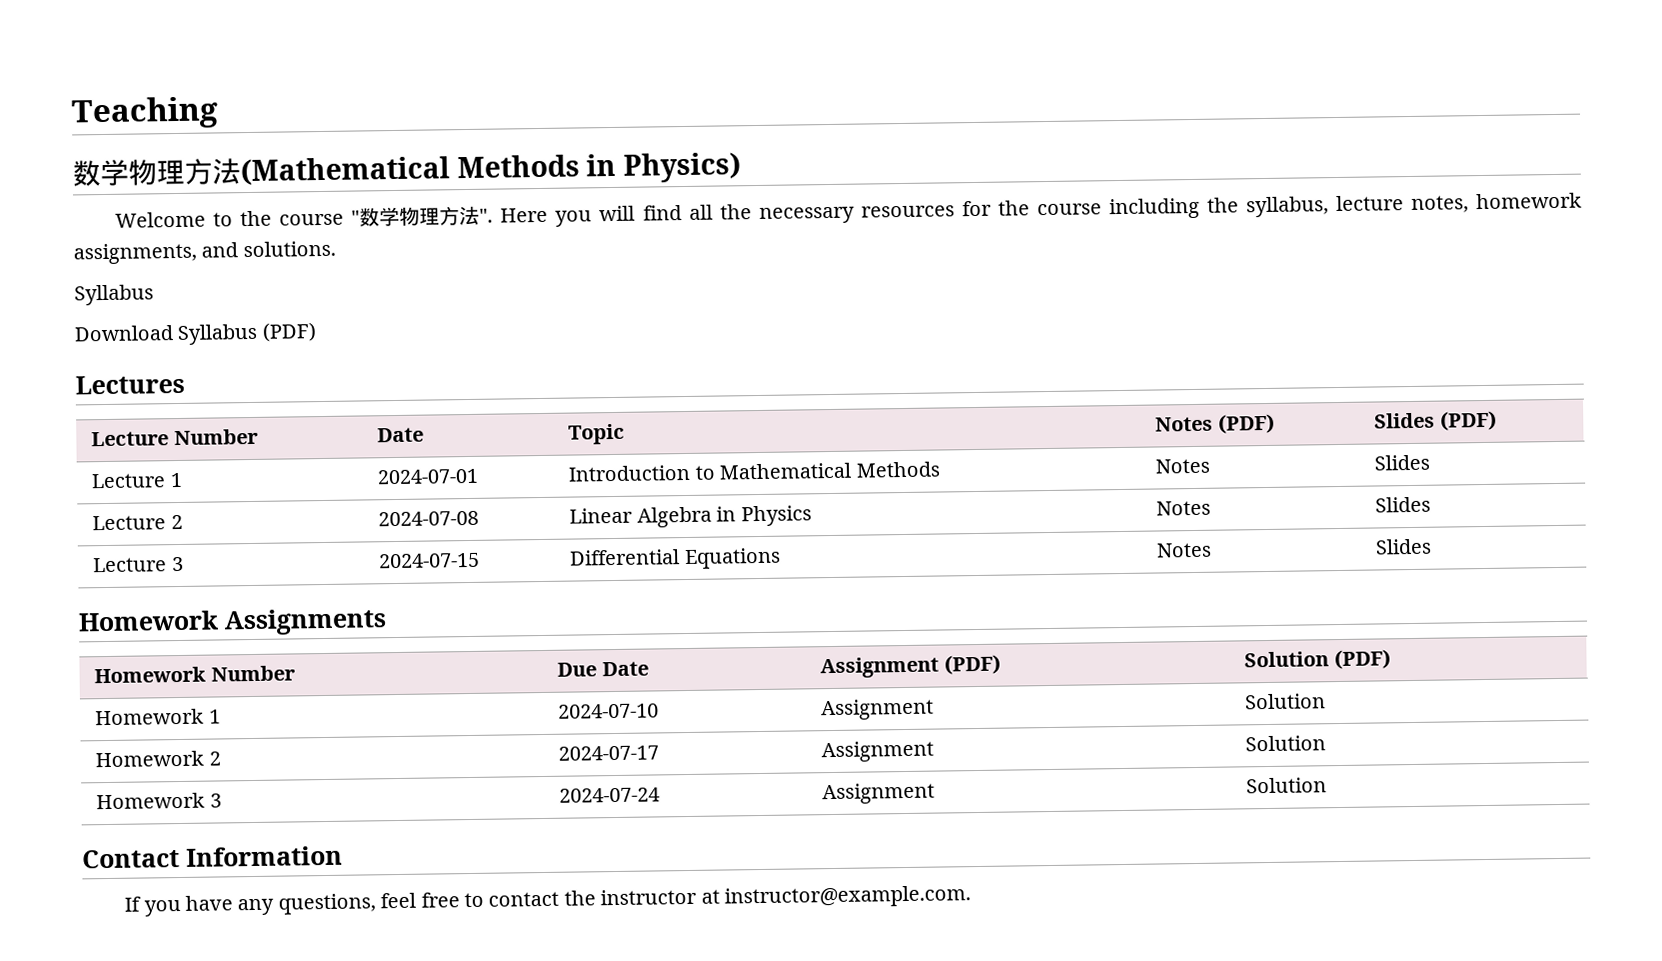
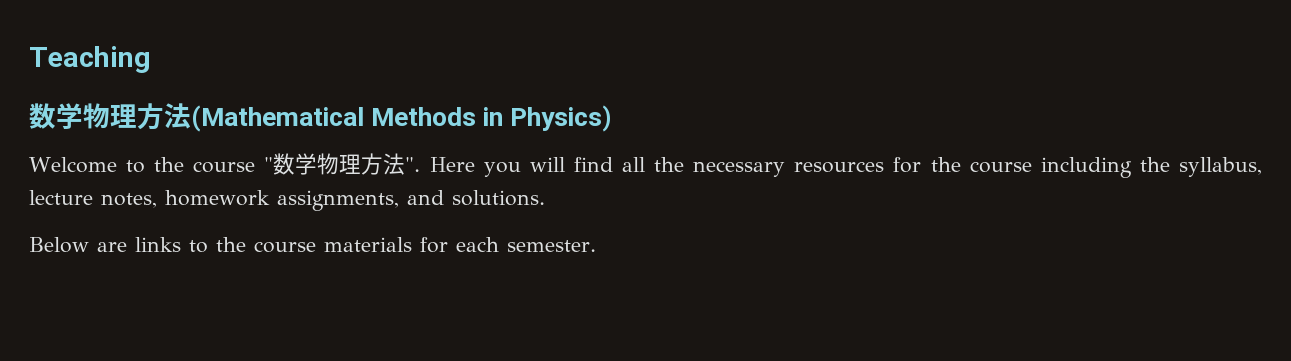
[74,284,154,306] [74,322,317,345] [75,374,185,395] [91,428,259,447] [377,427,425,443] [568,423,626,445] [1155,413,1275,434] [1374,410,1497,431] [91,472,183,489] [377,468,479,485] [568,461,940,482] [1155,458,1211,474] [1374,454,1431,471] [92,514,183,531] [378,510,480,527] [569,505,812,528] [1156,500,1212,516] [1375,496,1432,513] [93,556,184,573] [378,552,481,569] [569,547,781,570] [1156,542,1213,558] [1375,538,1433,555] [78,608,387,636] [94,665,296,684] [557,661,649,677] [820,654,1001,679] [1244,649,1391,670] [95,708,221,726] [558,703,660,719] [821,698,935,721] [1244,693,1327,710] [95,750,221,768] [558,745,660,761] [821,740,935,763] [1245,735,1327,752] [96,792,222,810] [559,787,661,803] [822,782,936,805] [1246,777,1328,794] [82,845,343,869] [124,885,971,917] Syllabus // Download Syllabus (PDF) // Lectures // Lecture Number | Date | Topic | Notes (PDF) | Slides (PDF) // Lecture 1 | 2024-07-01 | Introduction to Mathematical Methods | Notes | Slides // Lecture 2 | 2024-07-08 | Linear Algebra in Physics | Notes | Slides // Lecture 3 | 2024-07-15 | Differential Equations | Notes | Slides // Homework Assignments // Homework Number | Due Date | Assignment (PDF) | Solution (PDF) // Homework 1 | 2024-07-10 | Assignment | Solution // Homework 2 | 2024-07-17 | Assignment | Solution // Homework 3 | 2024-07-24 | Assignment | Solution // Contact Information // If you have any questions, feel free to contact the instructor at instructor@example.com. -> [29,237,596,253] Below are links to the course materials for each semester.

